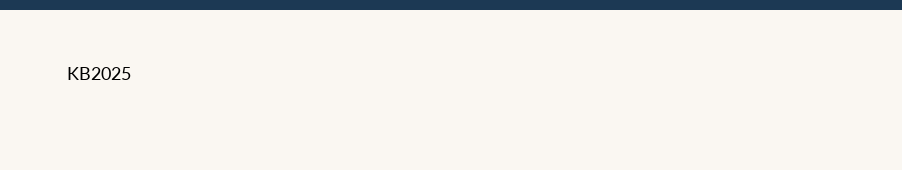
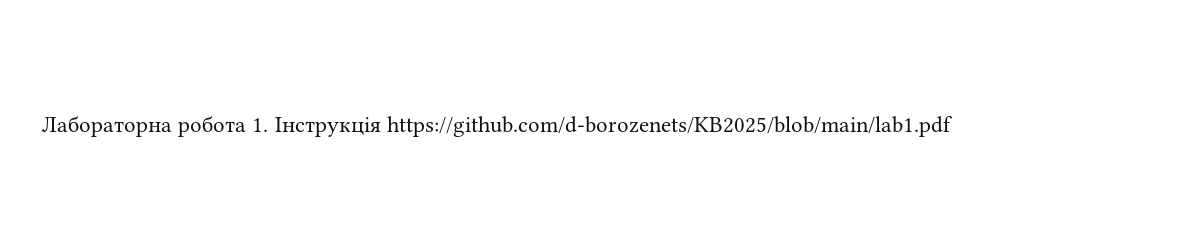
[67,67,131,80] KB2025 -> [42,115,953,137] Лабораторна робота 1. Інструкція https://github.com/d-borozenets/KB2025/blob/main/lab1.pdf

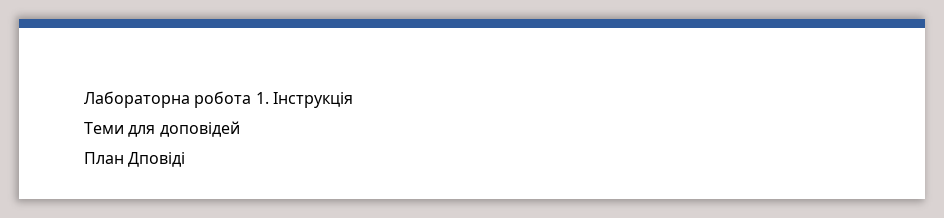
[386,116,953,137] https://github.com/d-borozenets/KB2025/blob/main/lab1.pdf -> [84,121,240,137] [84,152,186,167] // Теми для доповідей // План Дповіді

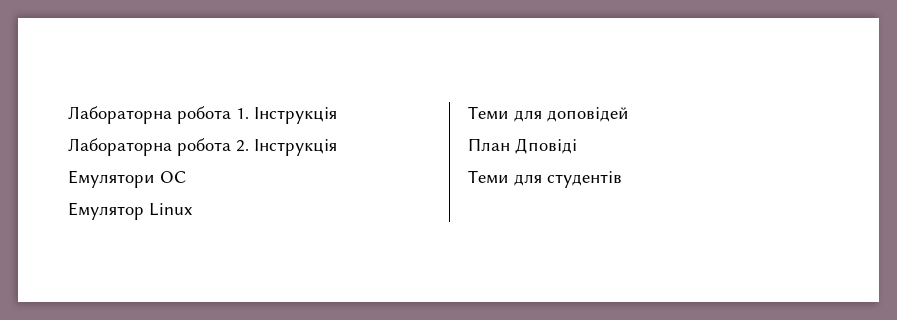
(353, 100) none -> [68,138,337,156] [68,170,187,188] [68,202,192,220] // Лабораторна робота 2. Інструкція // Емулятори ОС // Емулятор Linux
(186, 159) none -> [468,170,622,188] // Теми для студентів

